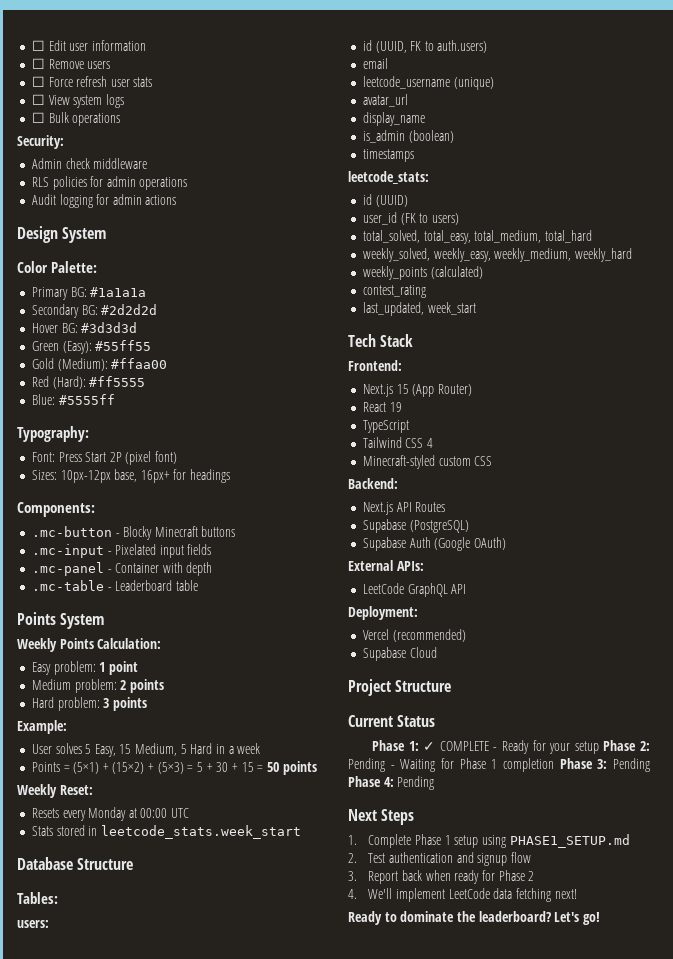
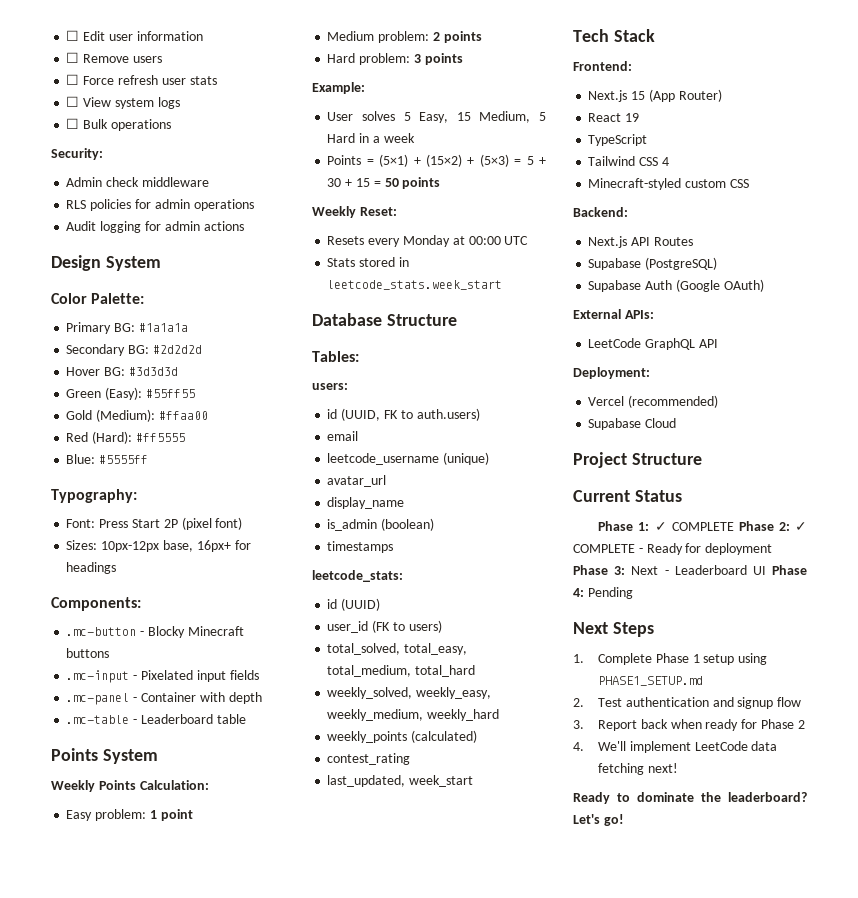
[493,740,650,754] [348,758,650,772] - Ready for your setup Phase 2: Pending - Waiting for Phase 1 completion Phase 3: Pending -> [738,521,807,531] [573,543,773,555] [573,565,766,575] Phase 2: ✓ COMPLETE - Ready for deployment Phase 3: Next - Leaderboard UI

